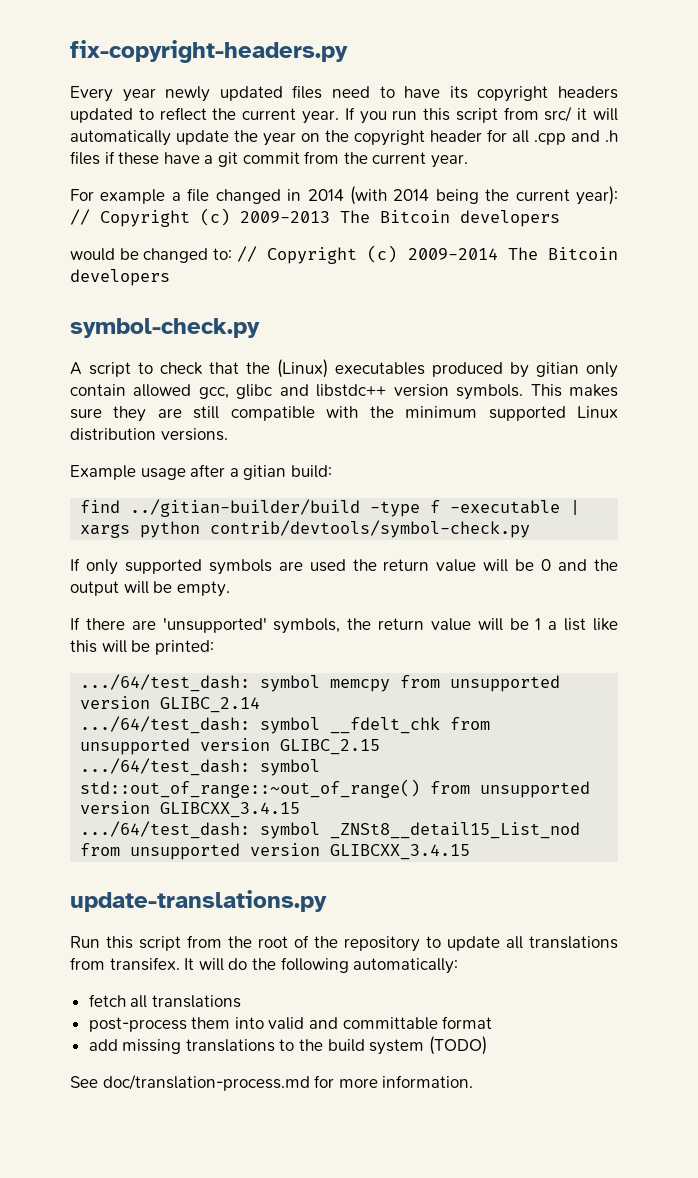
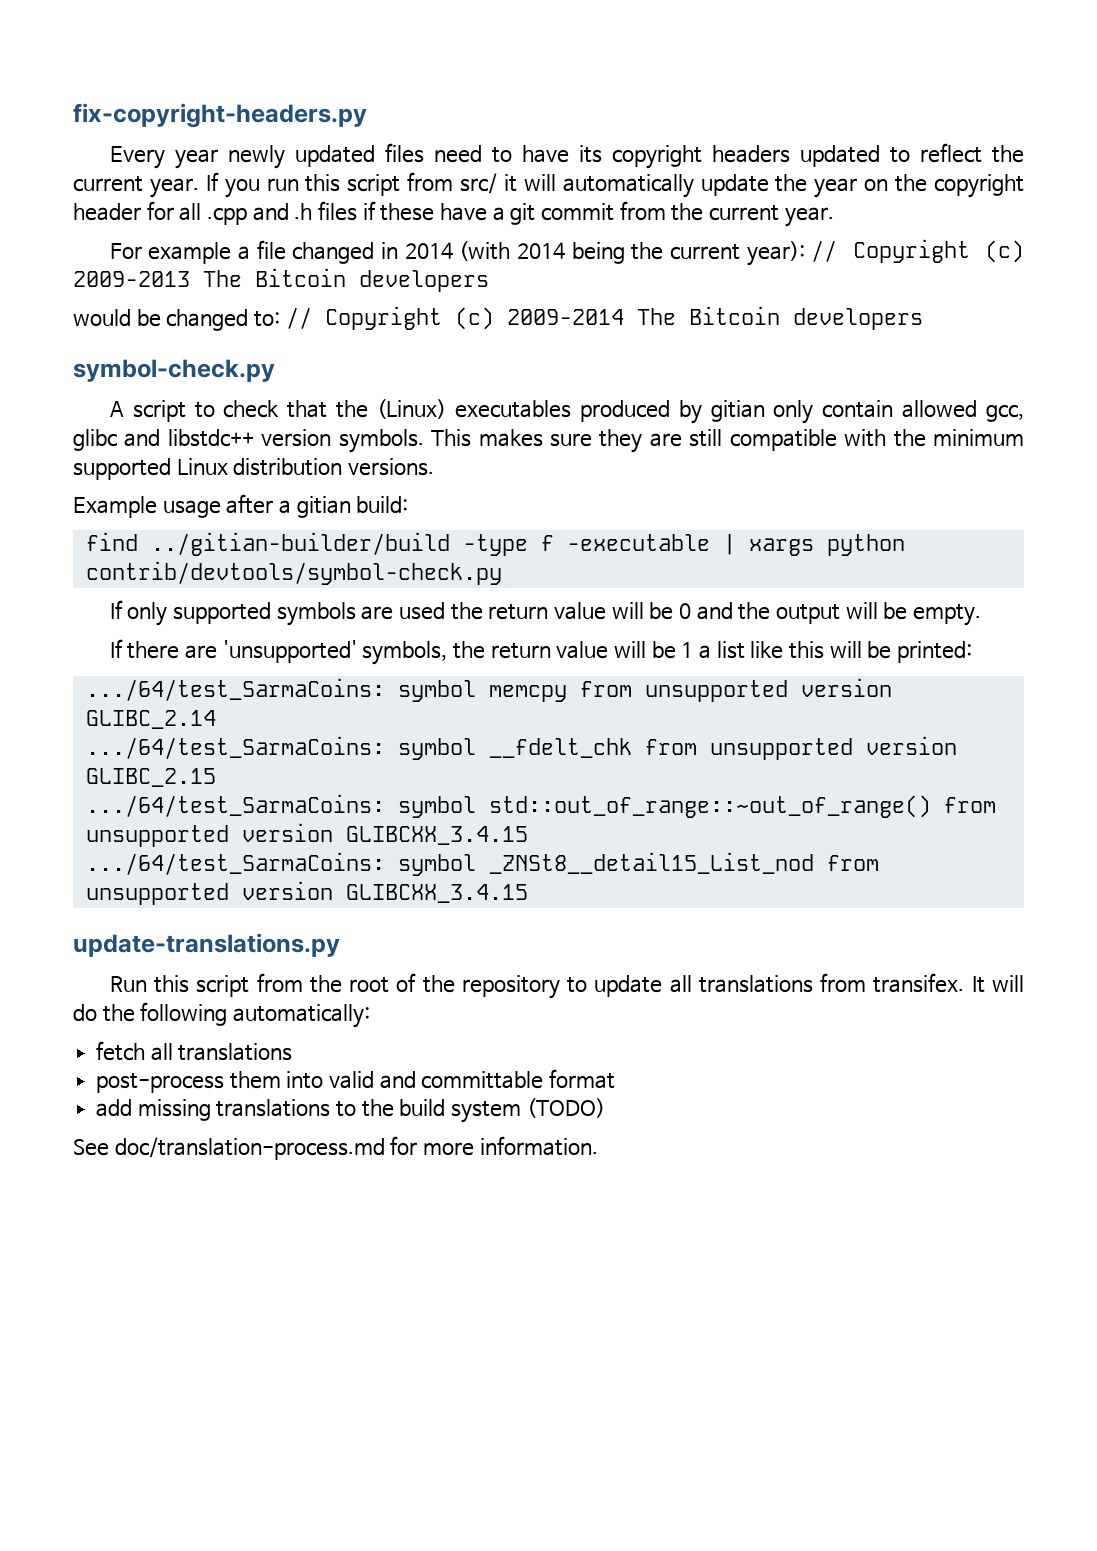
[80,674,251,692] .../64/test_dash: -> [85,678,385,701] .../64/test_SarmaCoins:
[80,716,251,734] .../64/test_dash: -> [85,736,385,759] .../64/test_SarmaCoins:
[80,758,251,776] .../64/test_dash: -> [85,794,385,817] .../64/test_SarmaCoins:
[80,821,251,839] .../64/test_dash: -> [85,852,385,875] .../64/test_SarmaCoins:

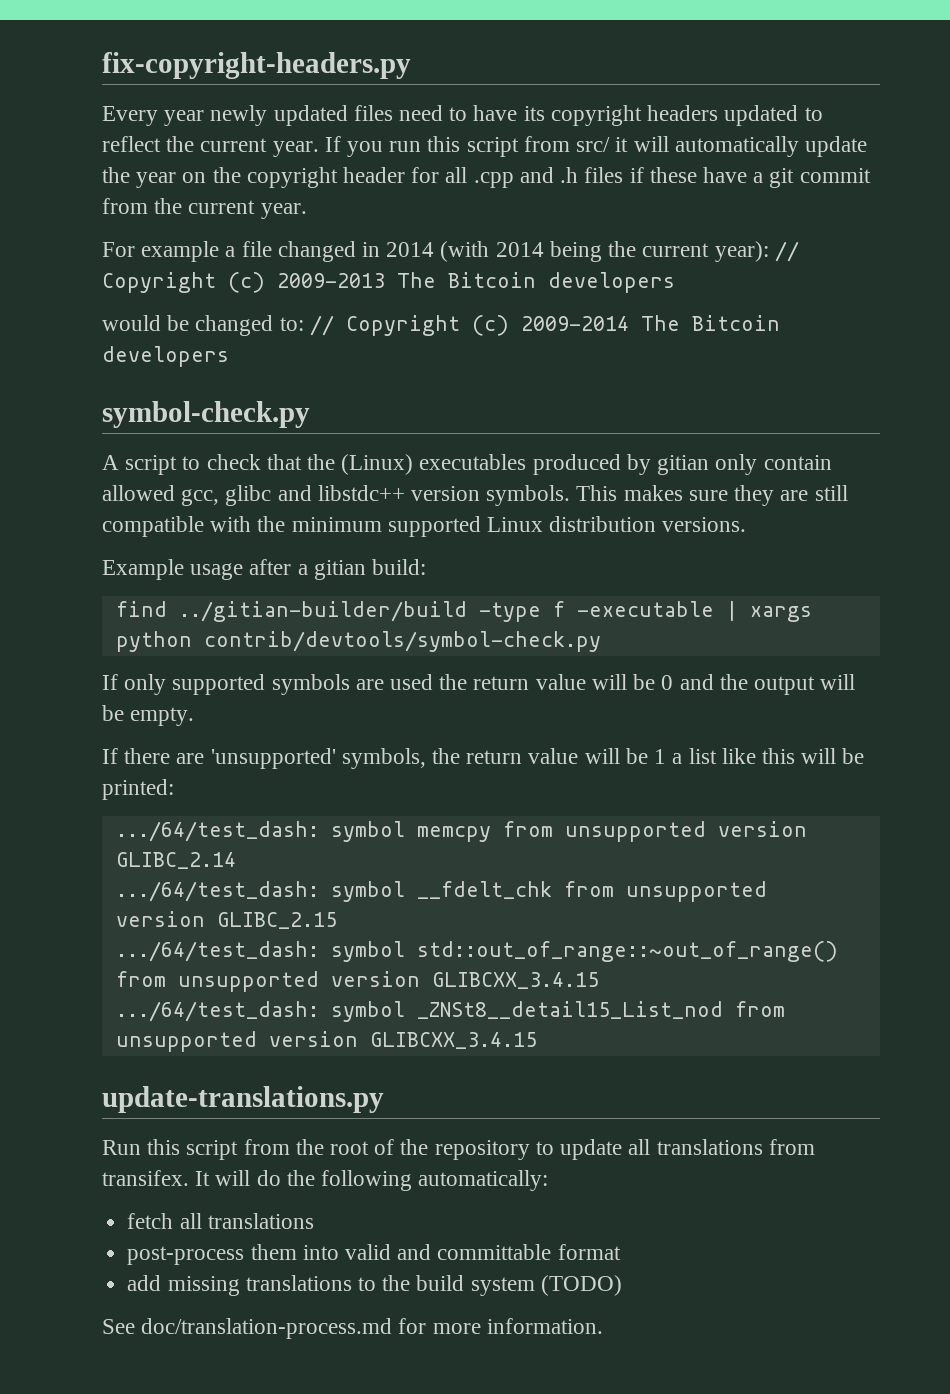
[85,678,385,701] .../64/test_SarmaCoins: -> [115,821,319,842] .../64/test_dash:
[85,736,385,759] .../64/test_SarmaCoins: -> [115,881,319,902] .../64/test_dash:
[85,794,385,817] .../64/test_SarmaCoins: -> [115,941,319,962] .../64/test_dash:
[85,852,385,875] .../64/test_SarmaCoins: -> [115,1001,319,1022] .../64/test_dash:

